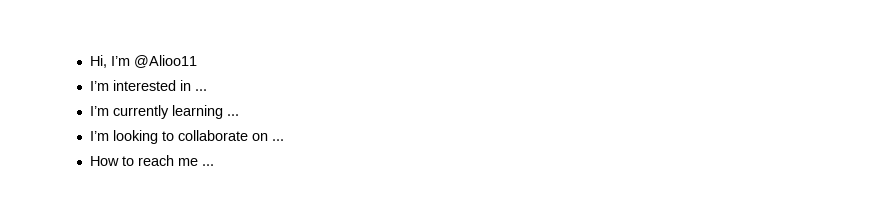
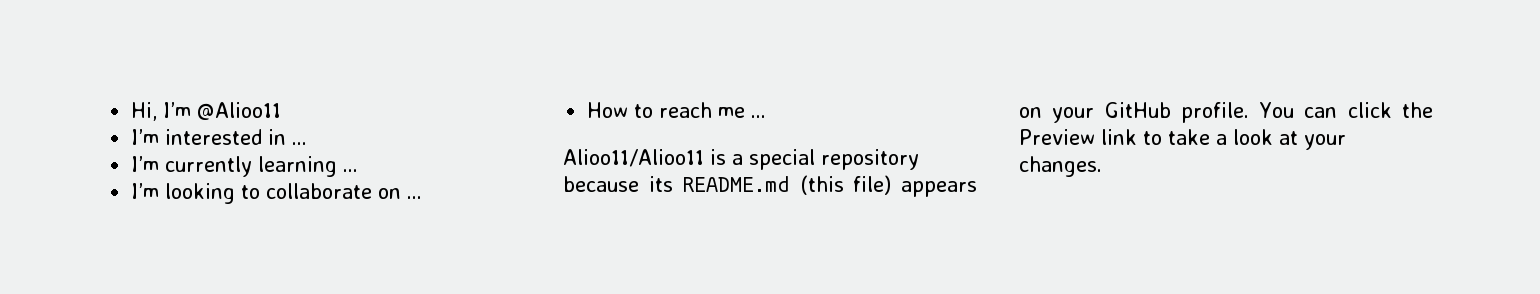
(214, 165) none -> [563,149,919,170] [563,175,977,197] [1019,102,1433,123] [1019,129,1346,150] [1019,156,1102,177] // Alioo11/Alioo11 is a special repository because its README.md (this file) appears on your GitHub profile. You can click the Preview link to take a look at your changes.

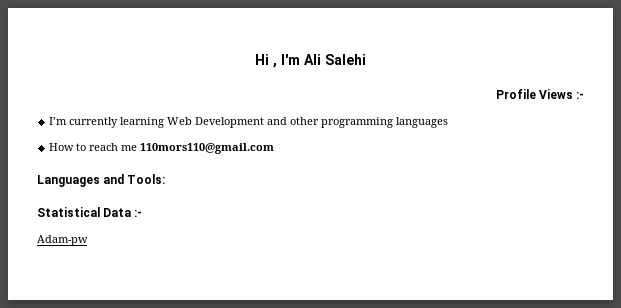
[131,102,282,121] [131,129,308,145] [131,156,359,177] [131,183,423,204] [587,102,767,118] [563,149,919,170] [563,175,977,197] [1019,102,1433,123] [1019,129,1346,150] [1019,156,1102,177] Hi, I’m @Alioo11 // I’m interested in ... // I’m currently learning ... // I’m looking to collaborate on ... // How to reach me ... // Alioo11/Alioo11 is a special repository because its README.md (this file) appears on your GitHub profile. You can click the Preview link to take a look at your changes. -> [255,54,366,68] [495,89,584,99] [49,117,449,128] [49,143,275,154] [37,174,166,187] [37,207,143,217] [37,235,88,246] Hi , I'm Ali Salehi // Profile Views :- // I’m currently learning Web Development and other programming languages // How to reach me 110mors110@gmail.com // Languages and Tools: // Statistical Data :- // Adam-pw

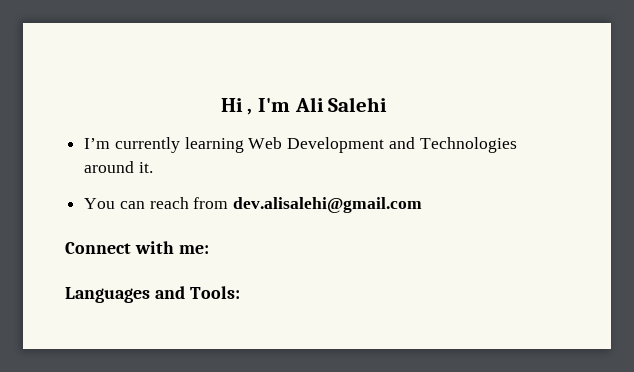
[495,89,584,99] // Profile Views :- -> (388, 104) none
[290,117,449,128] [49,143,275,154] other programming languages // How to reach me 110mors110@gmail.com -> [419,137,517,153] [84,161,153,173] [84,197,423,213] [65,241,209,254] Technologies around it. // You can reach from dev.alisalehi@gmail.com // Connect with me:
[37,207,143,217] [37,235,88,246] // Statistical Data :- // Adam-pw -> (240, 292) none

